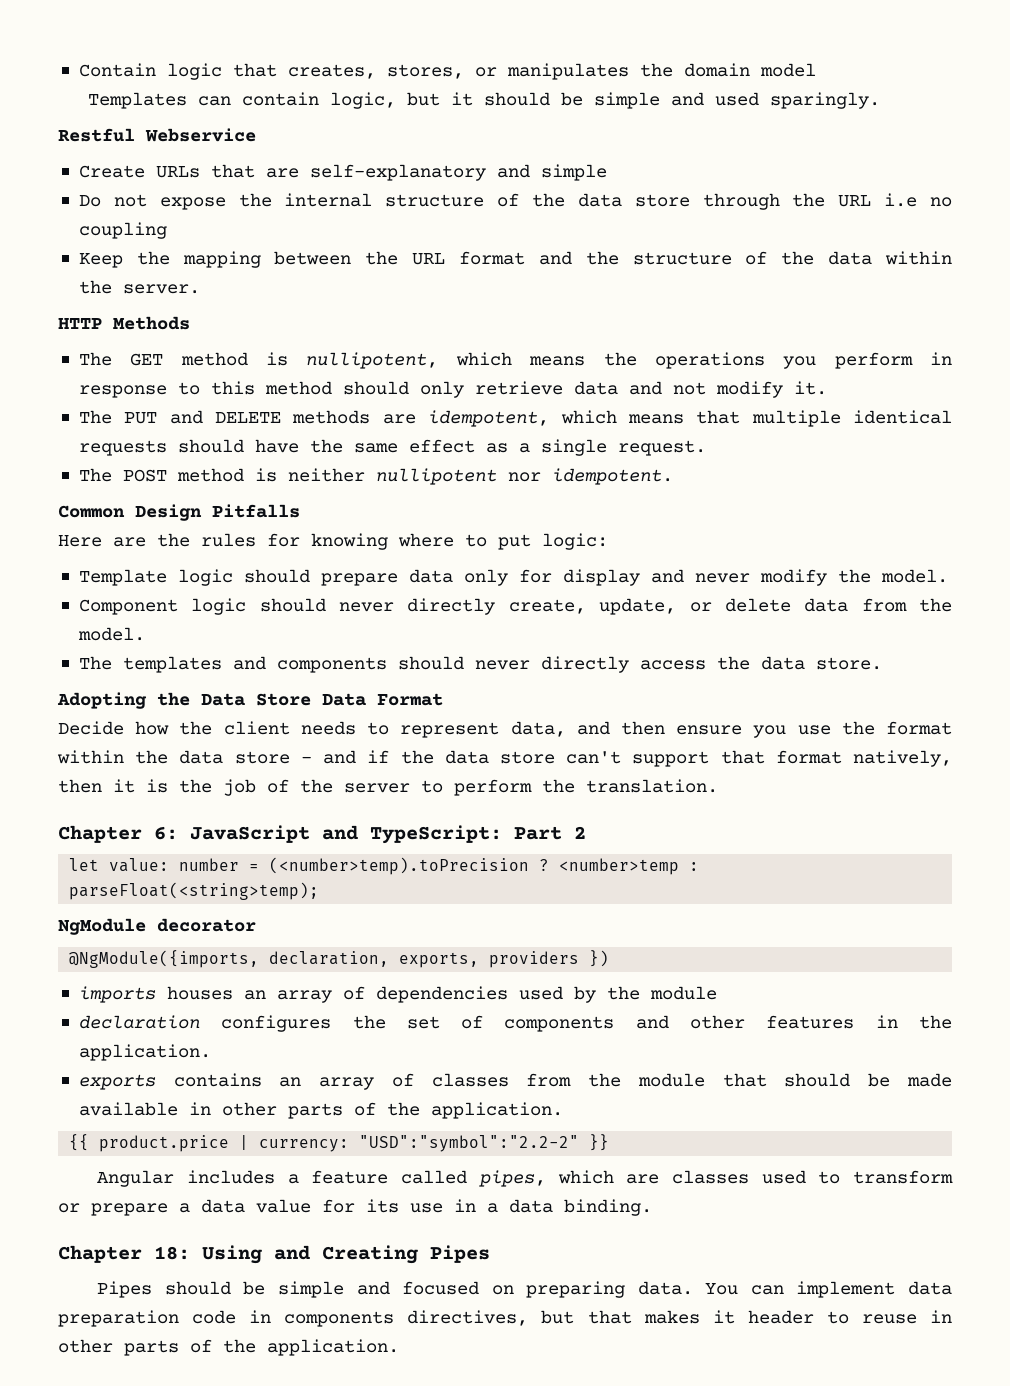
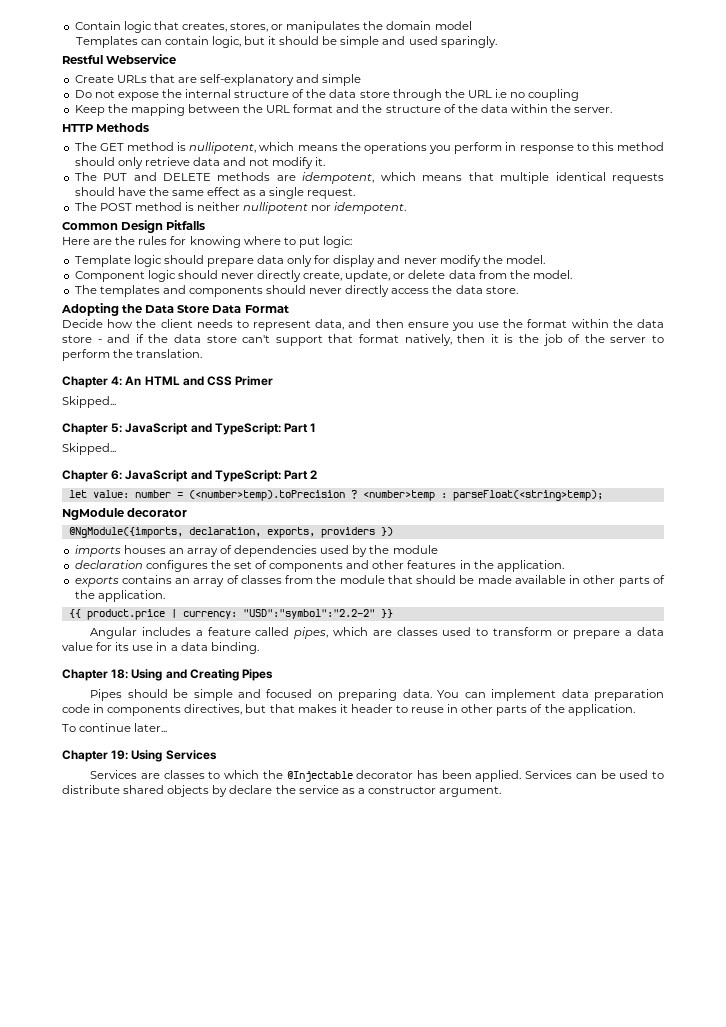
(718, 786) none -> [62,376,274,388] [62,396,116,408] [62,423,317,435] [62,443,116,455] // Chapter 4: An HTML and CSS Primer // Skipped... // Chapter 5: JavaScript and TypeScript: Part 1 // Skipped...
(399, 1347) none -> [62,723,168,732] [62,750,217,762] [90,770,664,782] [62,785,502,797] // To continue later... // Chapter 19: Using Services // Services are classes to which the @Injectable decorator has been applied. Services can be used to distribute shared objects by declare the service as a constructor argument.

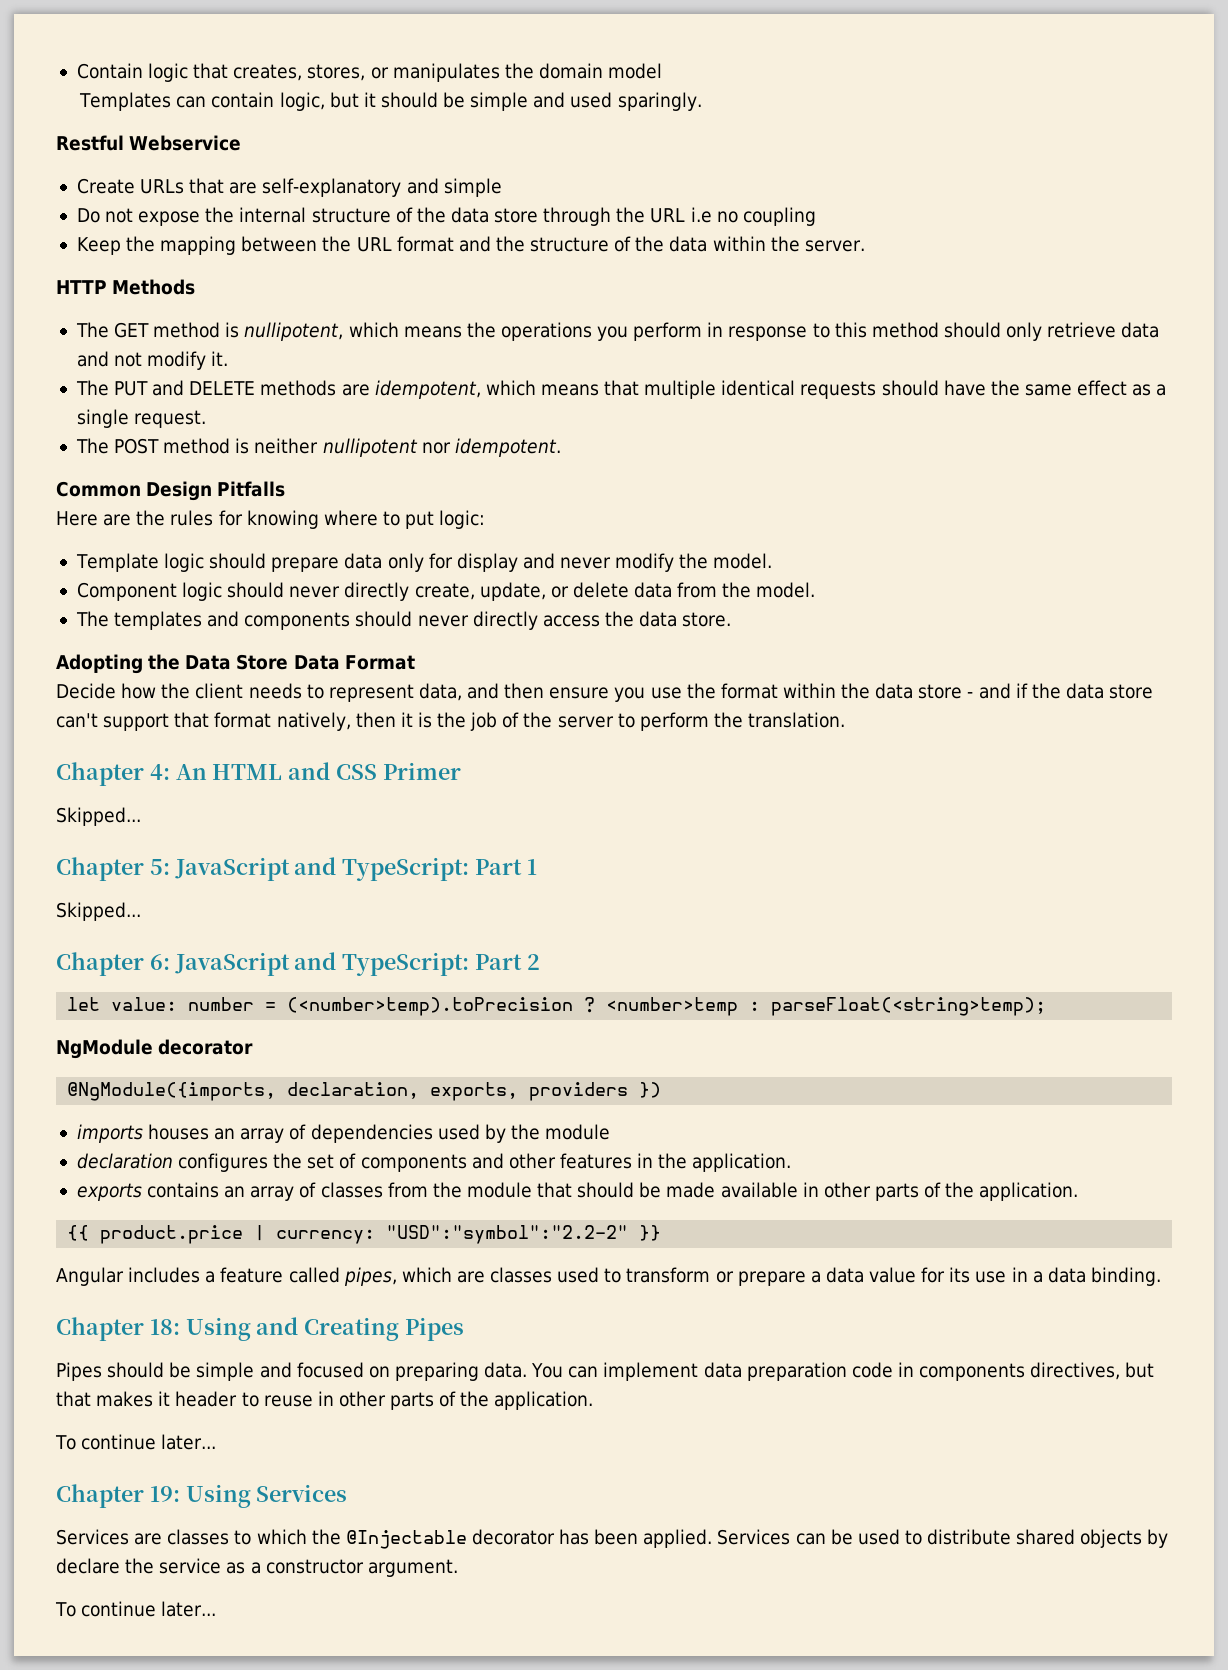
(502, 791) none -> [55,1601,217,1617] // To continue later...

